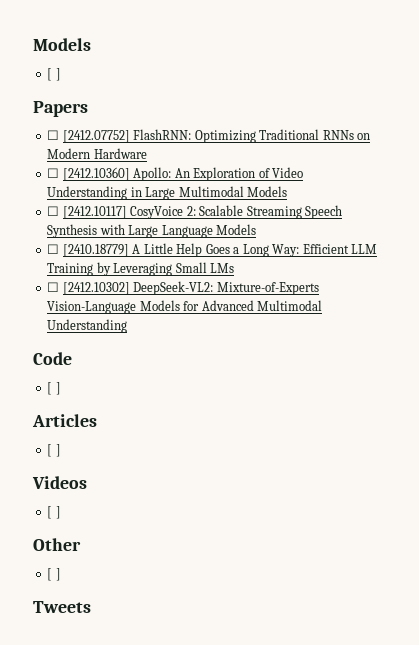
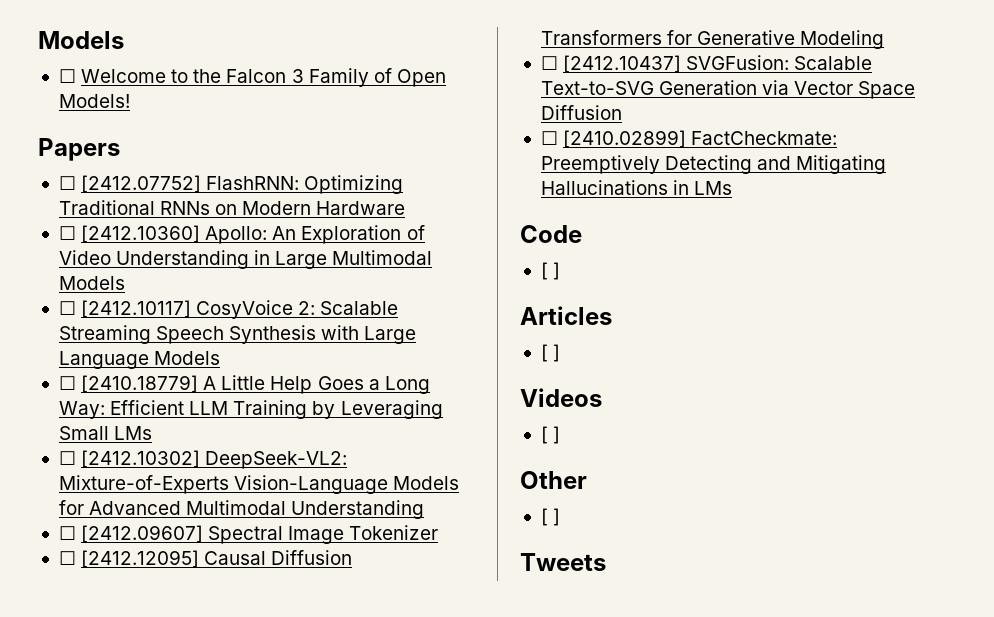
[33,38,91,51] [47,68,61,81] Models // [ ] -> [38,31,124,49] [58,68,446,87] [58,94,130,108] Models // ☐ Welcome to the Falcon 3 Family of Open Models!
(128, 326) none -> [58,525,439,544] [58,550,353,568] [540,30,885,49] [540,55,873,73] [540,80,916,99] [540,105,622,120] [540,130,838,148] [540,155,887,174] [540,180,733,195] // ☐ [2412.09607] Spectral Image Tokenizer // ☐ [2412.12095] Causal Diffusion Transformers for Generative Modeling // ☐ [2412.10437] SVGFusion: Scalable Text-to-SVG Generation via Vector Space Diffusion // ☐ [2410.02899] FactCheckmate: Preemptively Detecting and Mitigating Hallucinations in LMs

